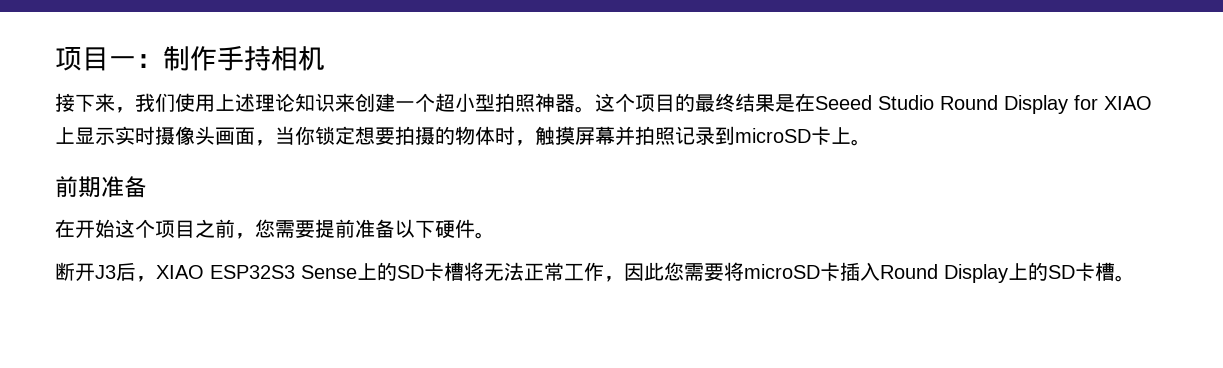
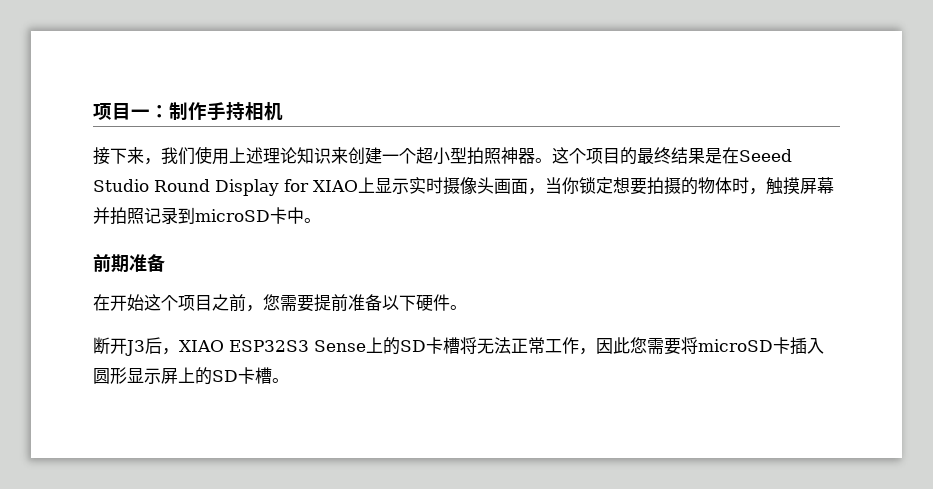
[831,127,851,144] 上 -> [287,207,304,224] 中
[880,264,1008,283] Round Display -> [93,367,178,384] 圆形显示屏

